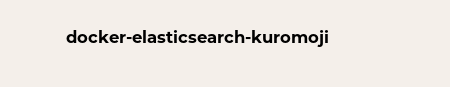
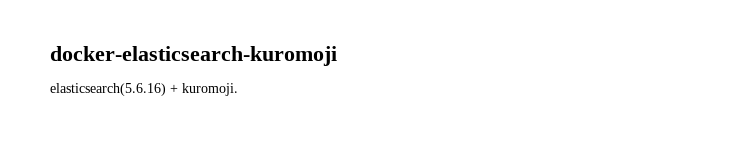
(329, 38) none -> [50,83,238,96] // elasticsearch(5.6.16) + kuromoji.

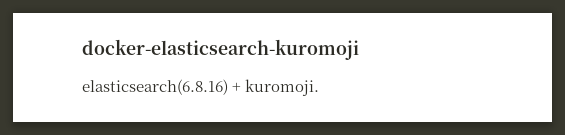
[50,83,166,96] elasticsearch(5.6.16) -> [82,79,228,95] elasticsearch(6.8.16)

